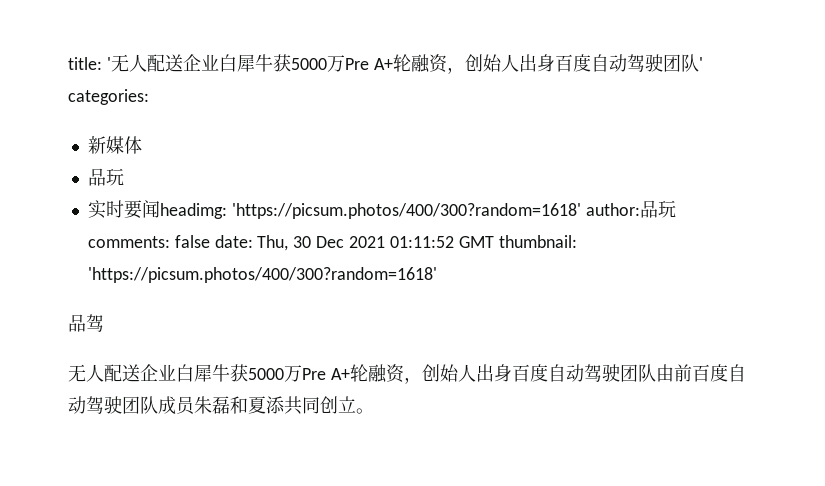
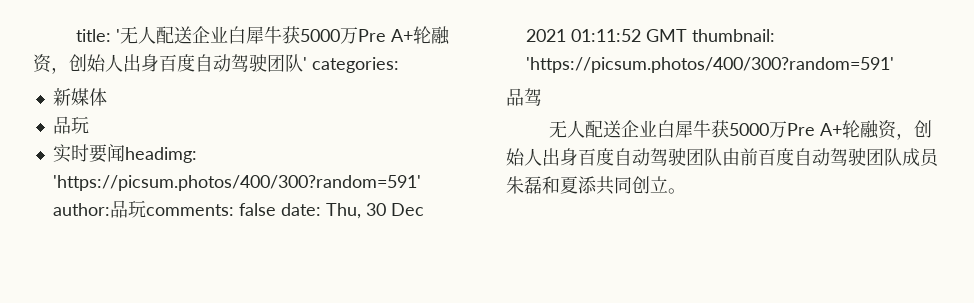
[231,203,581,219] 'https://picsum.photos/400/300?random=1618' -> [52,175,421,191] 'https://picsum.photos/400/300?random=591'
[87,267,437,283] 'https://picsum.photos/400/300?random=1618' -> [525,57,894,73] 'https://picsum.photos/400/300?random=591'

